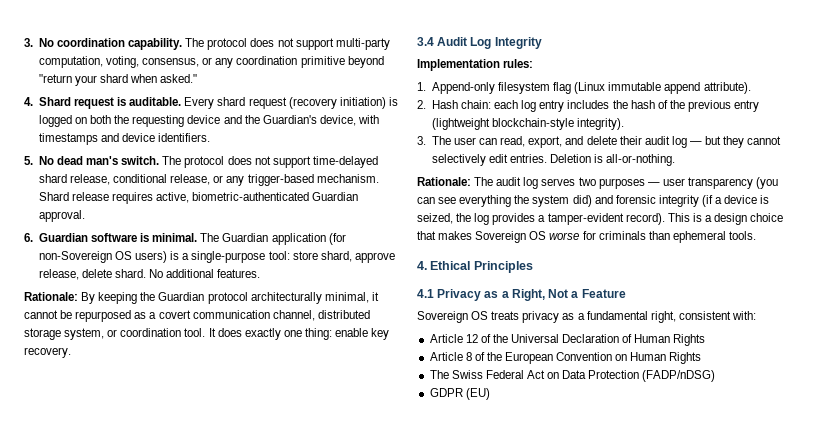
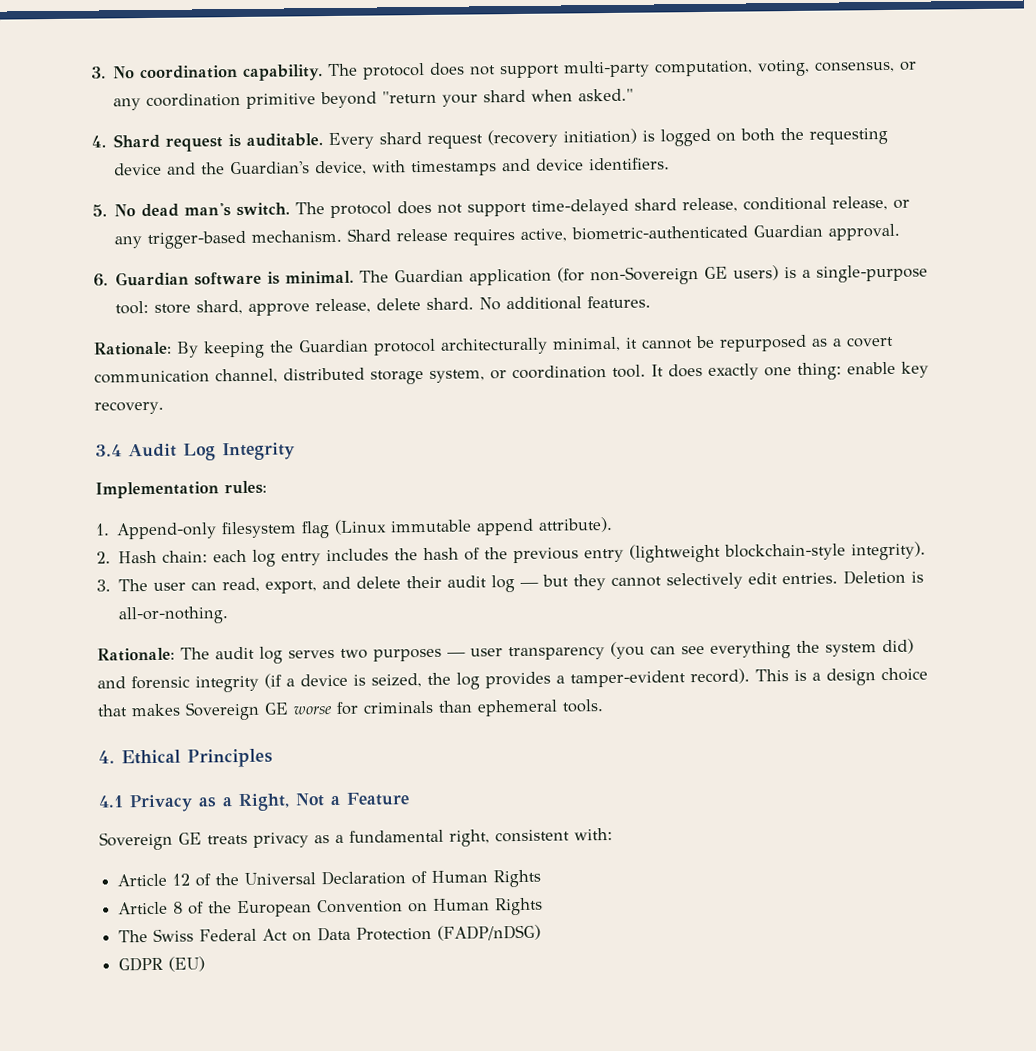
[115,251,133,260] OS -> [704,266,729,279] GE
[529,231,547,240] OS -> [264,702,289,715] GE
[471,311,489,320] OS -> [178,832,202,845] GE

